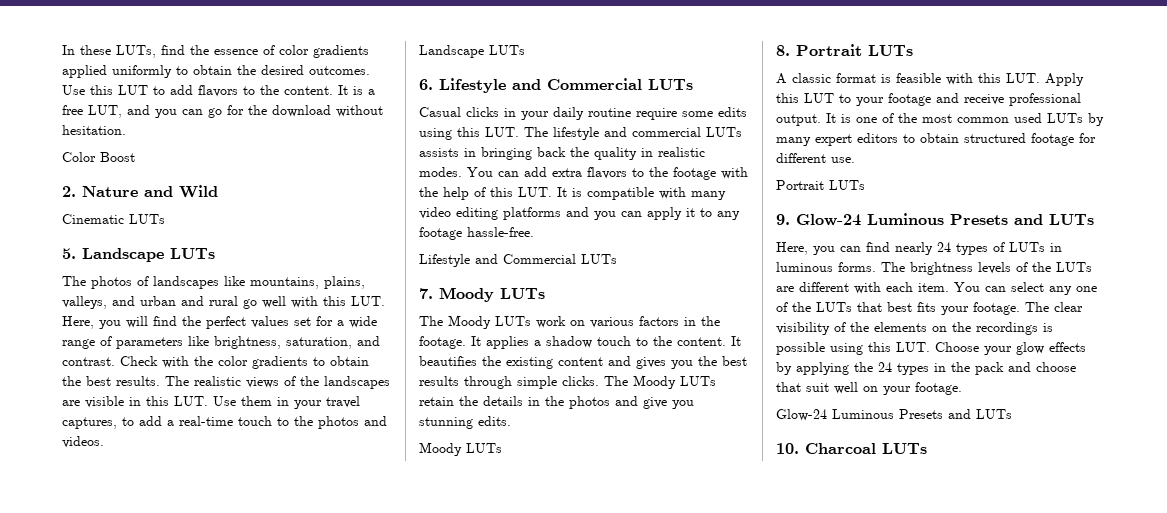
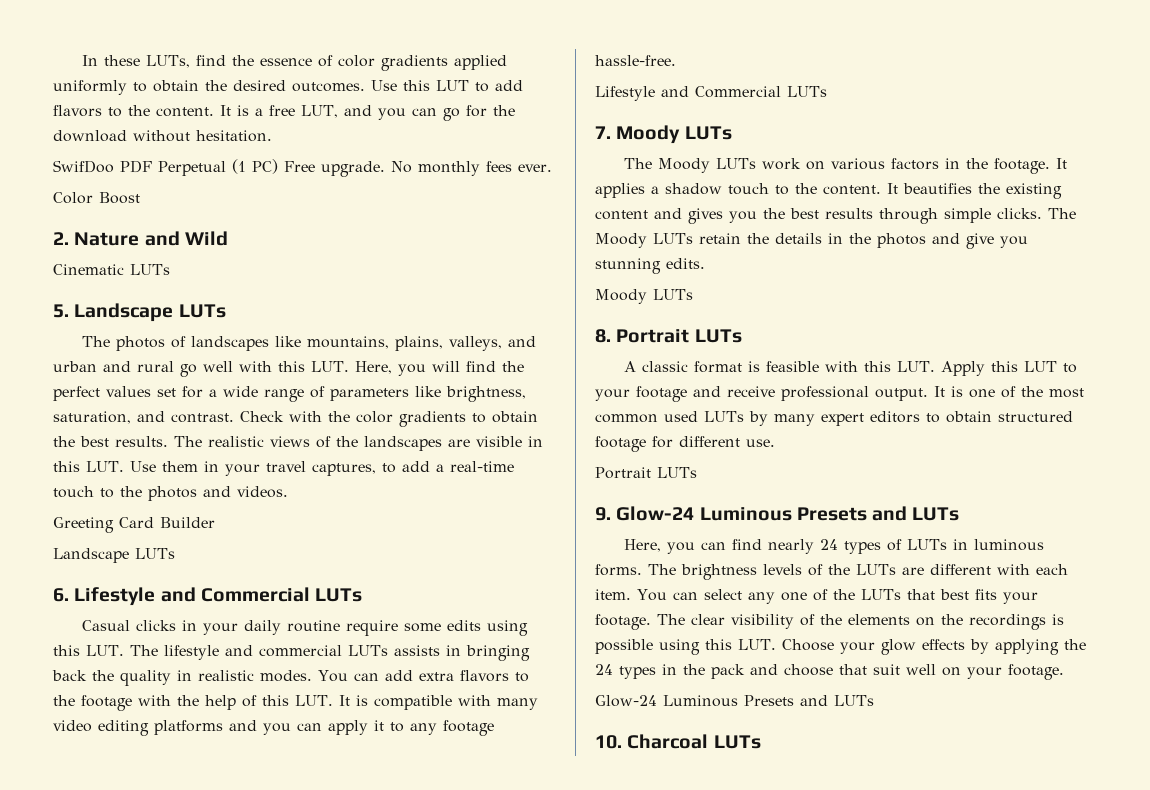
(126, 130) none -> [53,159,552,177] // SwifDoo PDF Perpetual (1 PC) Free upgrade. No monthly fees ever.
(104, 442) none -> [53,517,215,533] // Greeting Card Builder

